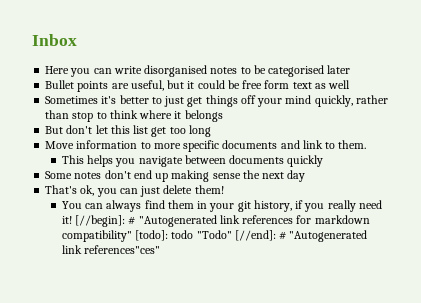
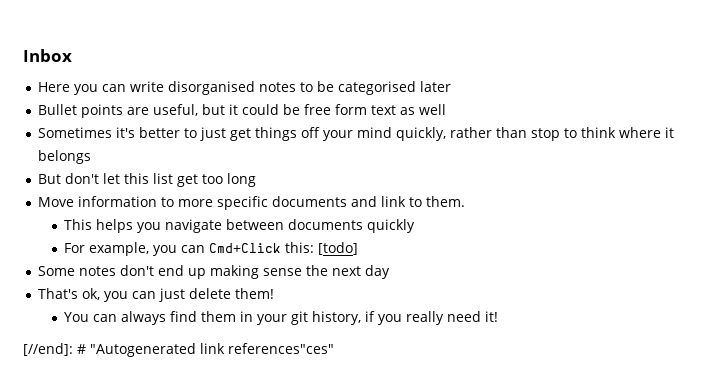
(324, 161) none -> [64,242,359,256] // For example, you can Cmd+Click this: [todo]
[75,215,370,227] [62,230,232,242] [//begin]: # "Autogenerated link references for markdown compatibility" [todo]: todo "Todo" -> (499, 316) //

